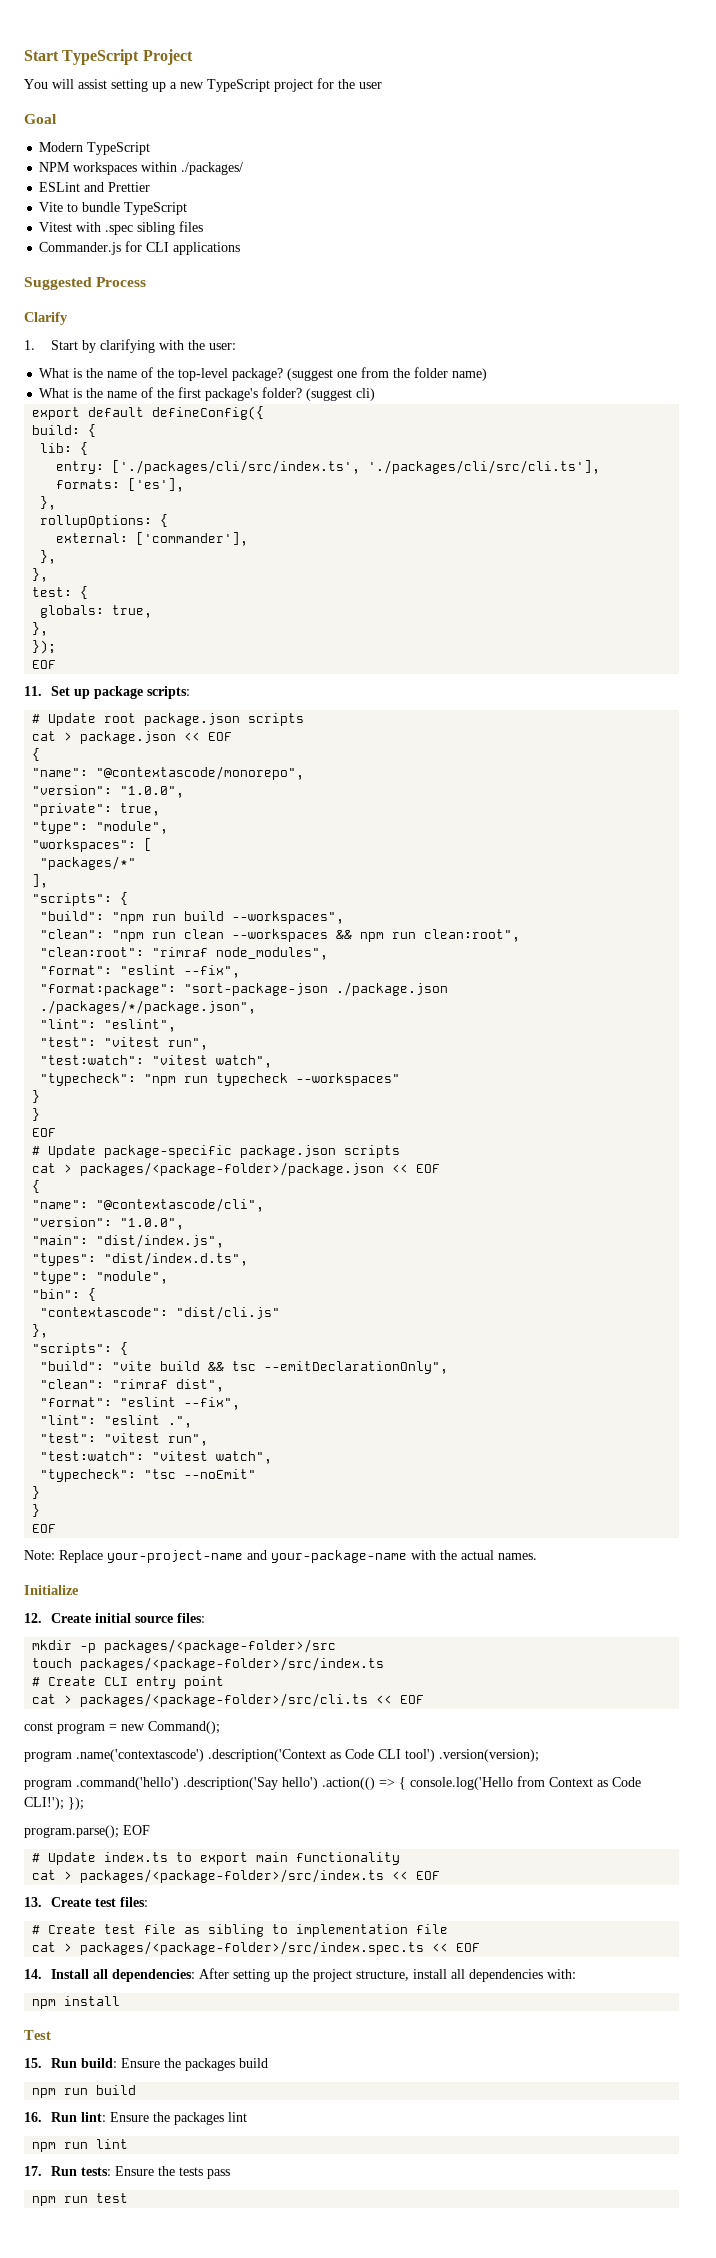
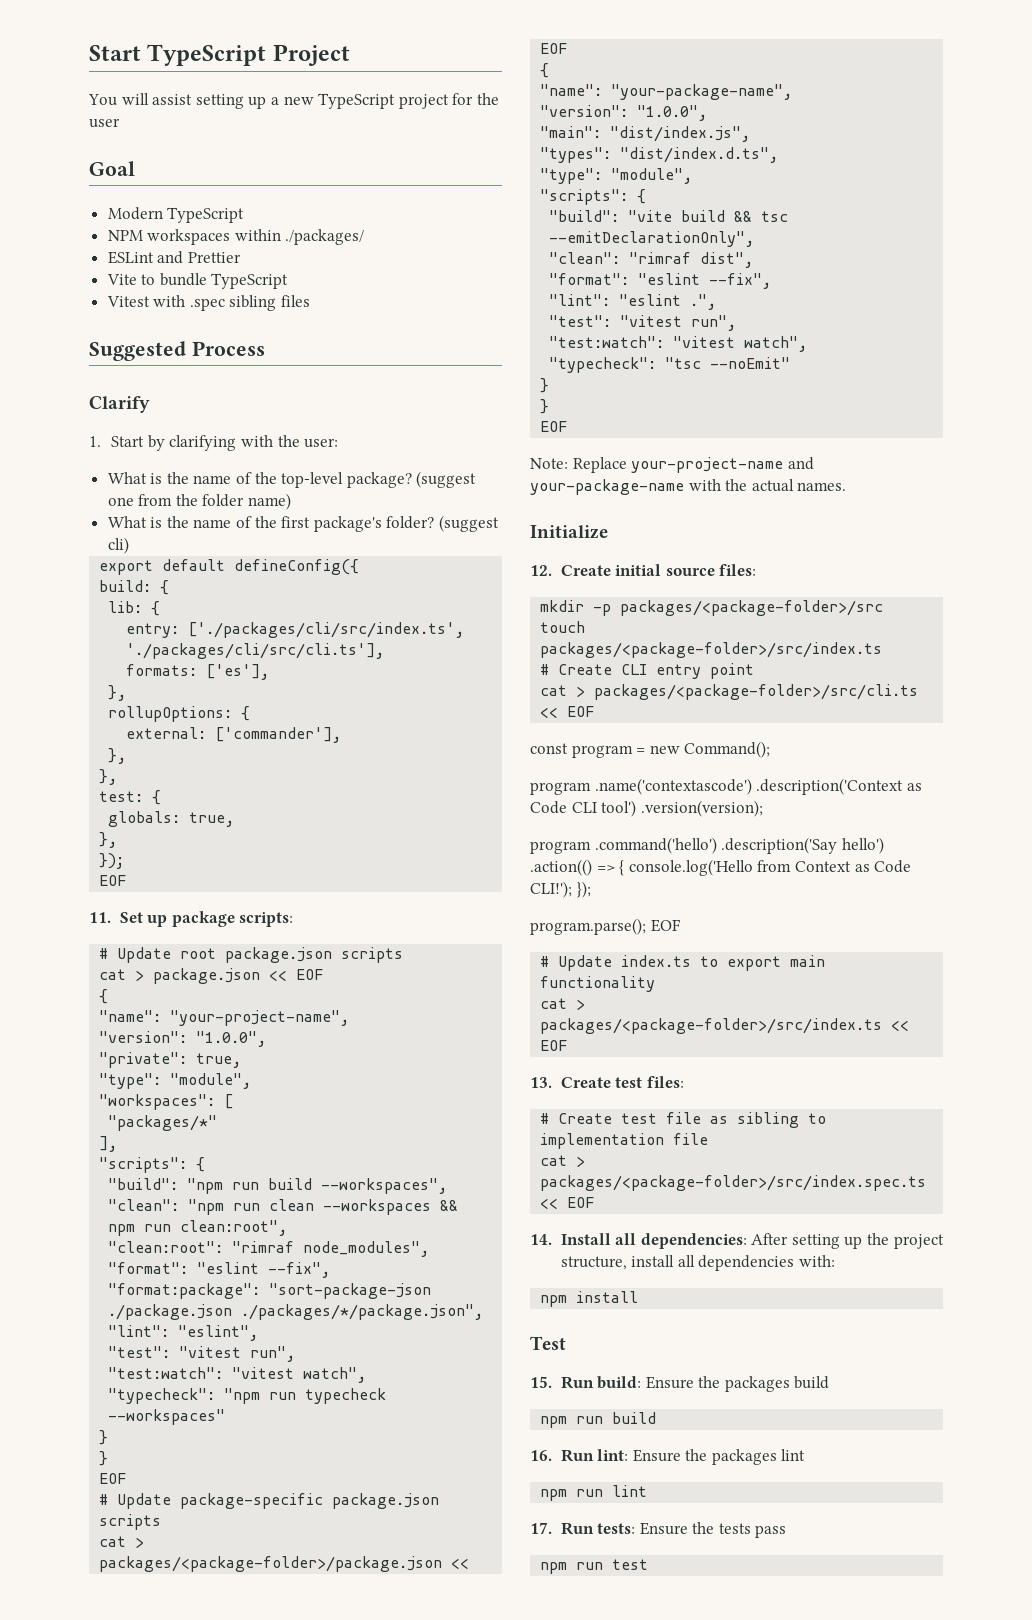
[39,241,241,255] // Commander.js for CLI applications -> (311, 301) none
[96,766,305,780] "@contextascode/monorepo", -> [170,1010,350,1026] "your-project-name",
[96,1198,265,1212] "@contextascode/cli", -> [611,84,793,100] "your-package-name",
[32,1288,97,1301] [40,1306,281,1320] [32,1324,49,1338] // "bin": { // "contextascode": "dist/cli.js" // }, -> (693, 176) none

